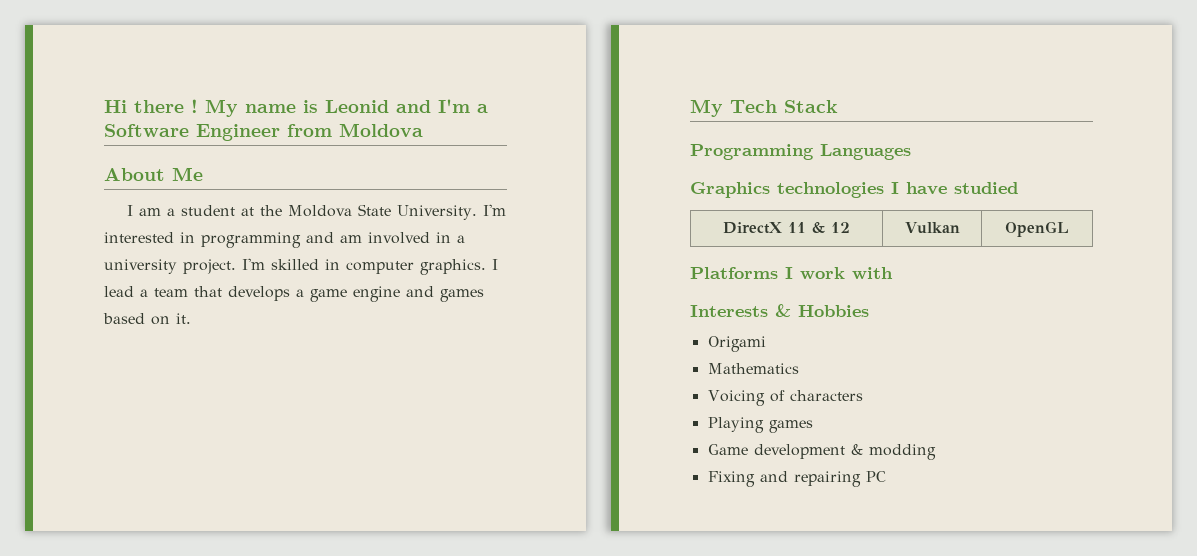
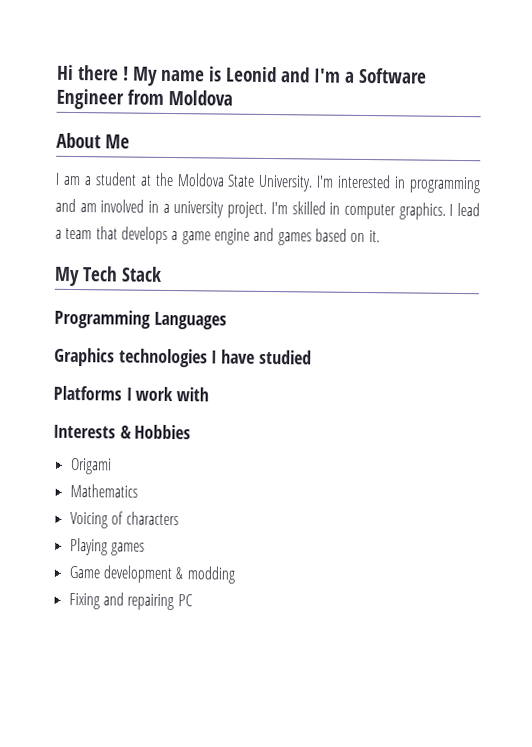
[723,222,850,234] [904,222,960,234] [1005,221,1069,237] // DirectX 11 & 12 | Vulkan | OpenGL -> (312, 357) none

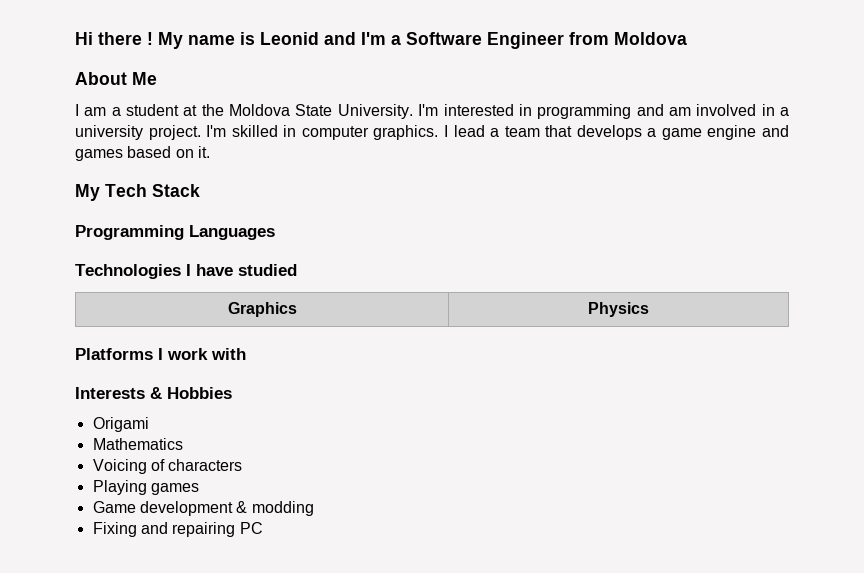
[54,347,208,368] Graphics technologies -> [75,264,181,279] Technologies
(312, 357) none -> [227,302,297,317] [588,302,649,317] // Graphics | Physics

